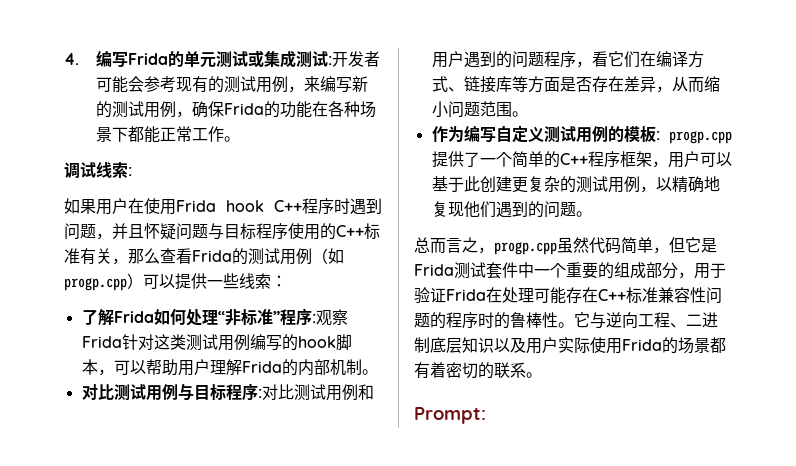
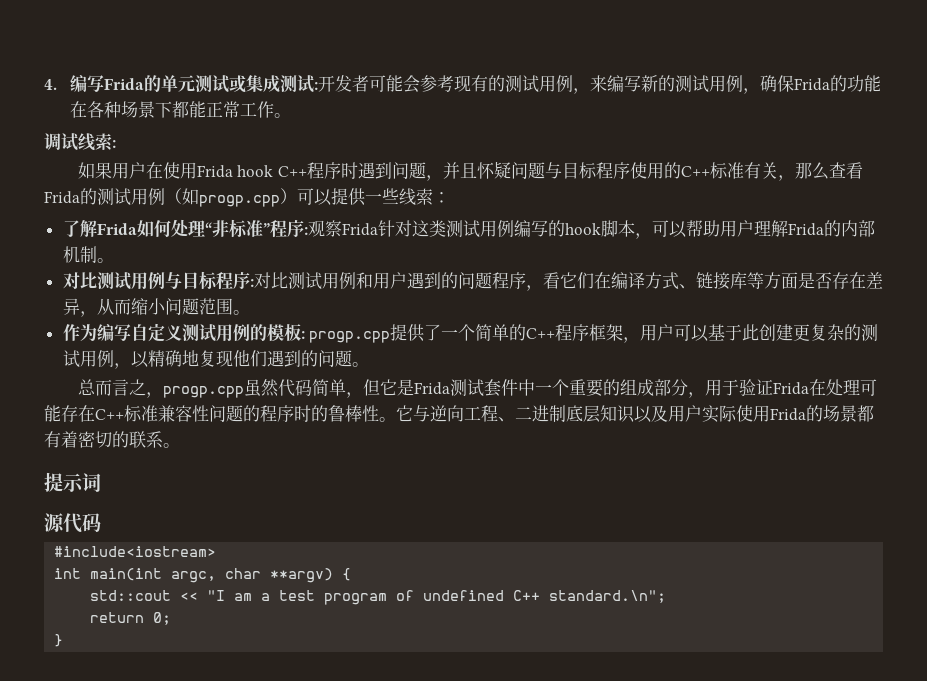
[414,407,486,424] Prompt: -> [44,472,101,492] [44,513,101,533] [54,546,217,557] [54,568,352,583] [90,590,667,605] [90,612,172,625] [54,634,64,647] 提示词 // 源代码 // #include<iostream> // int main(int argc, char **argv) { // std::cout << "I am a test program of undefined C++ standard.\n"; // return 0; // }

